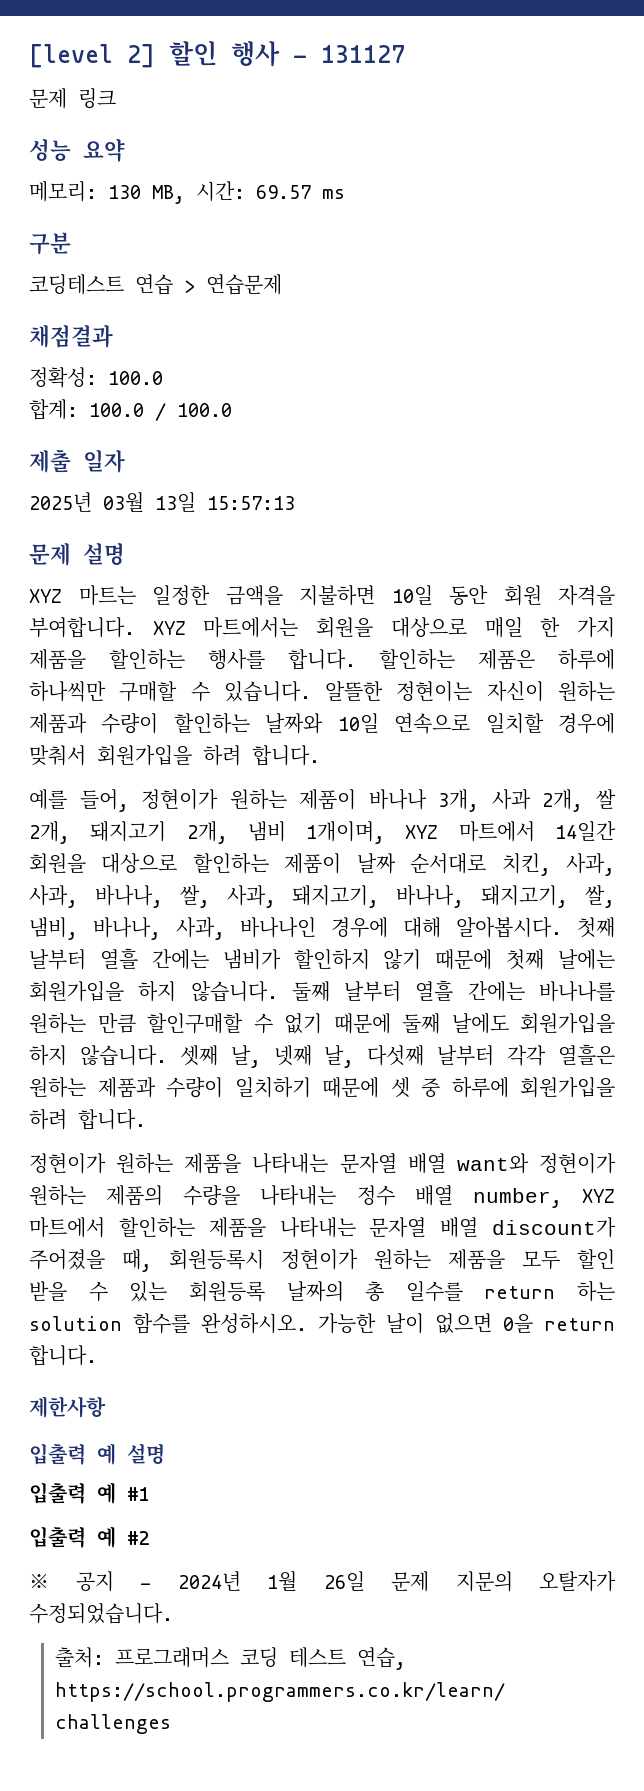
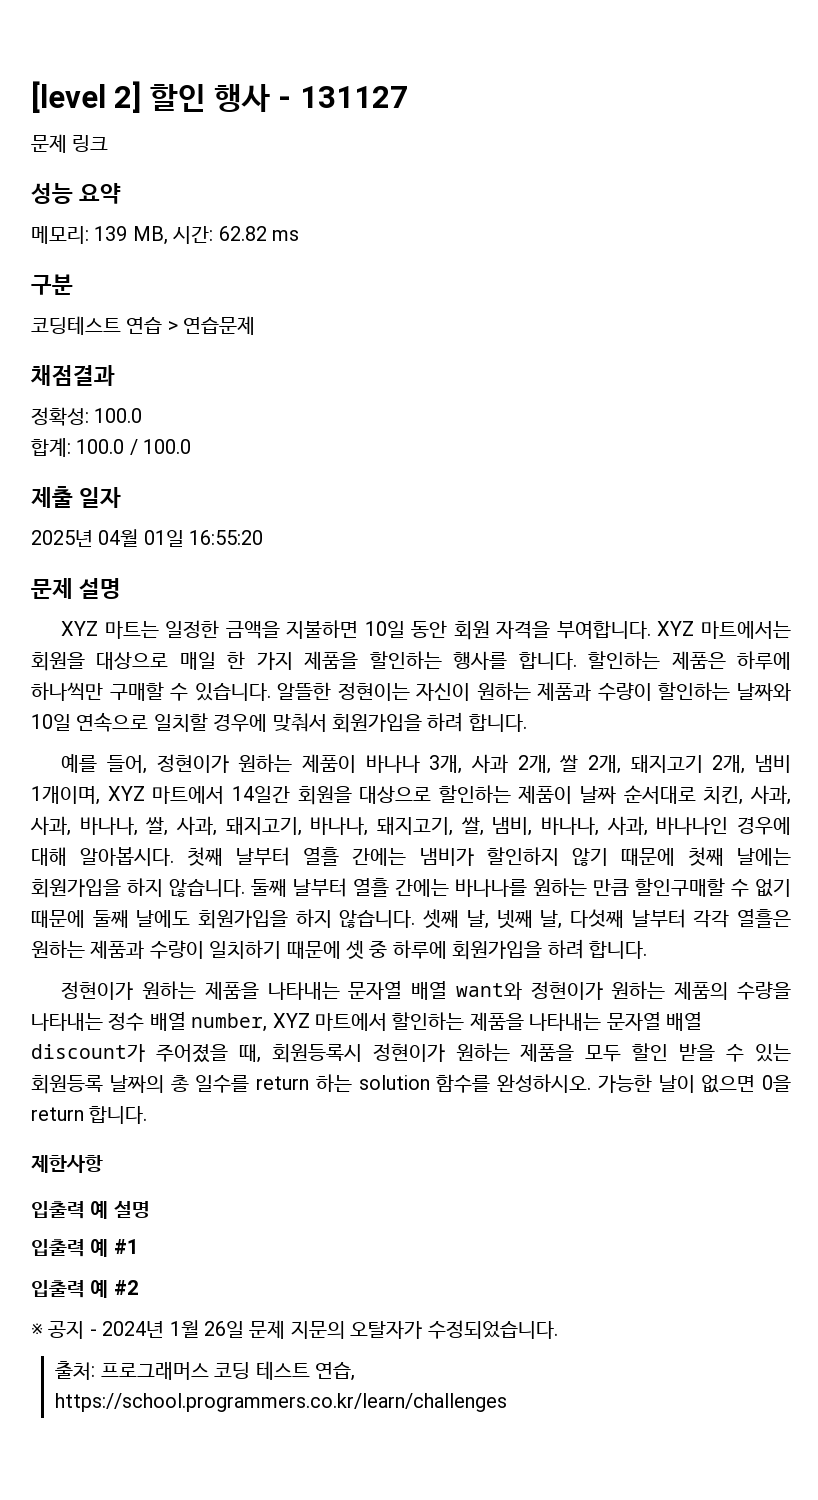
[108,185,141,199] 130 -> [94,226,128,241] 139
[256,185,311,199] 69.57 -> [218,226,267,241] 62.82
[103,491,295,512] 03월 13일 15:57:13 -> [98,529,264,547] 04월 01일 16:55:20

